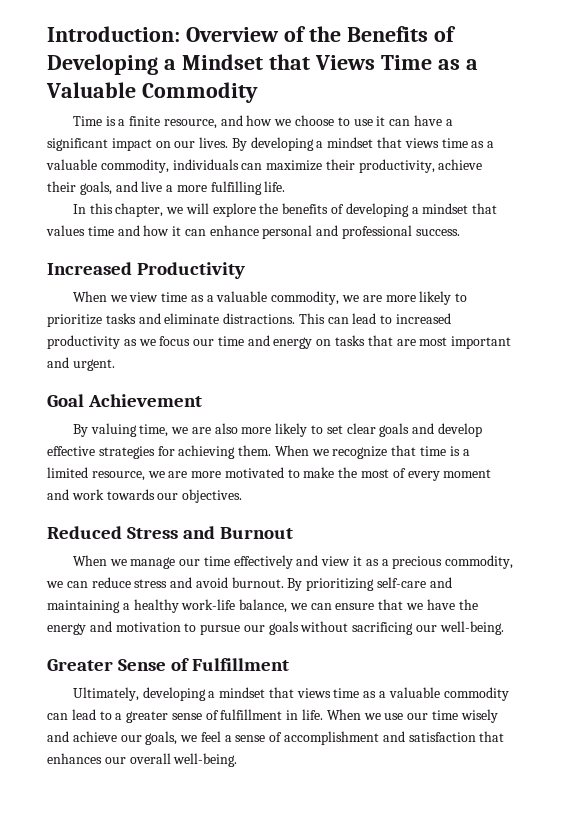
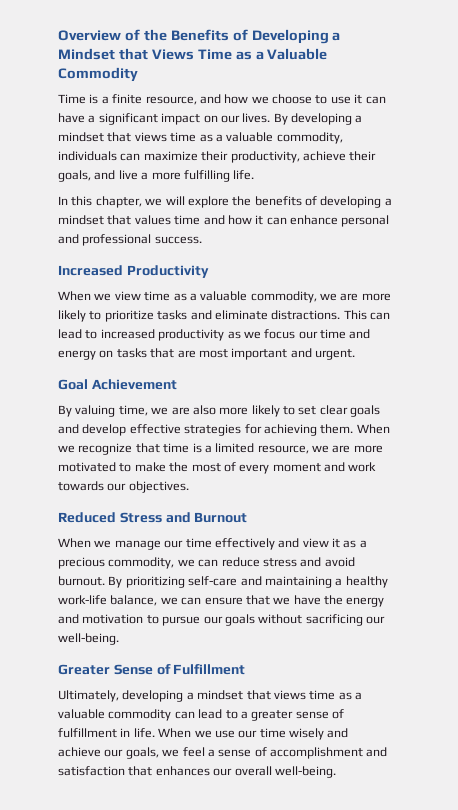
[47,26,180,42] Introduction: -> (58, 35) none

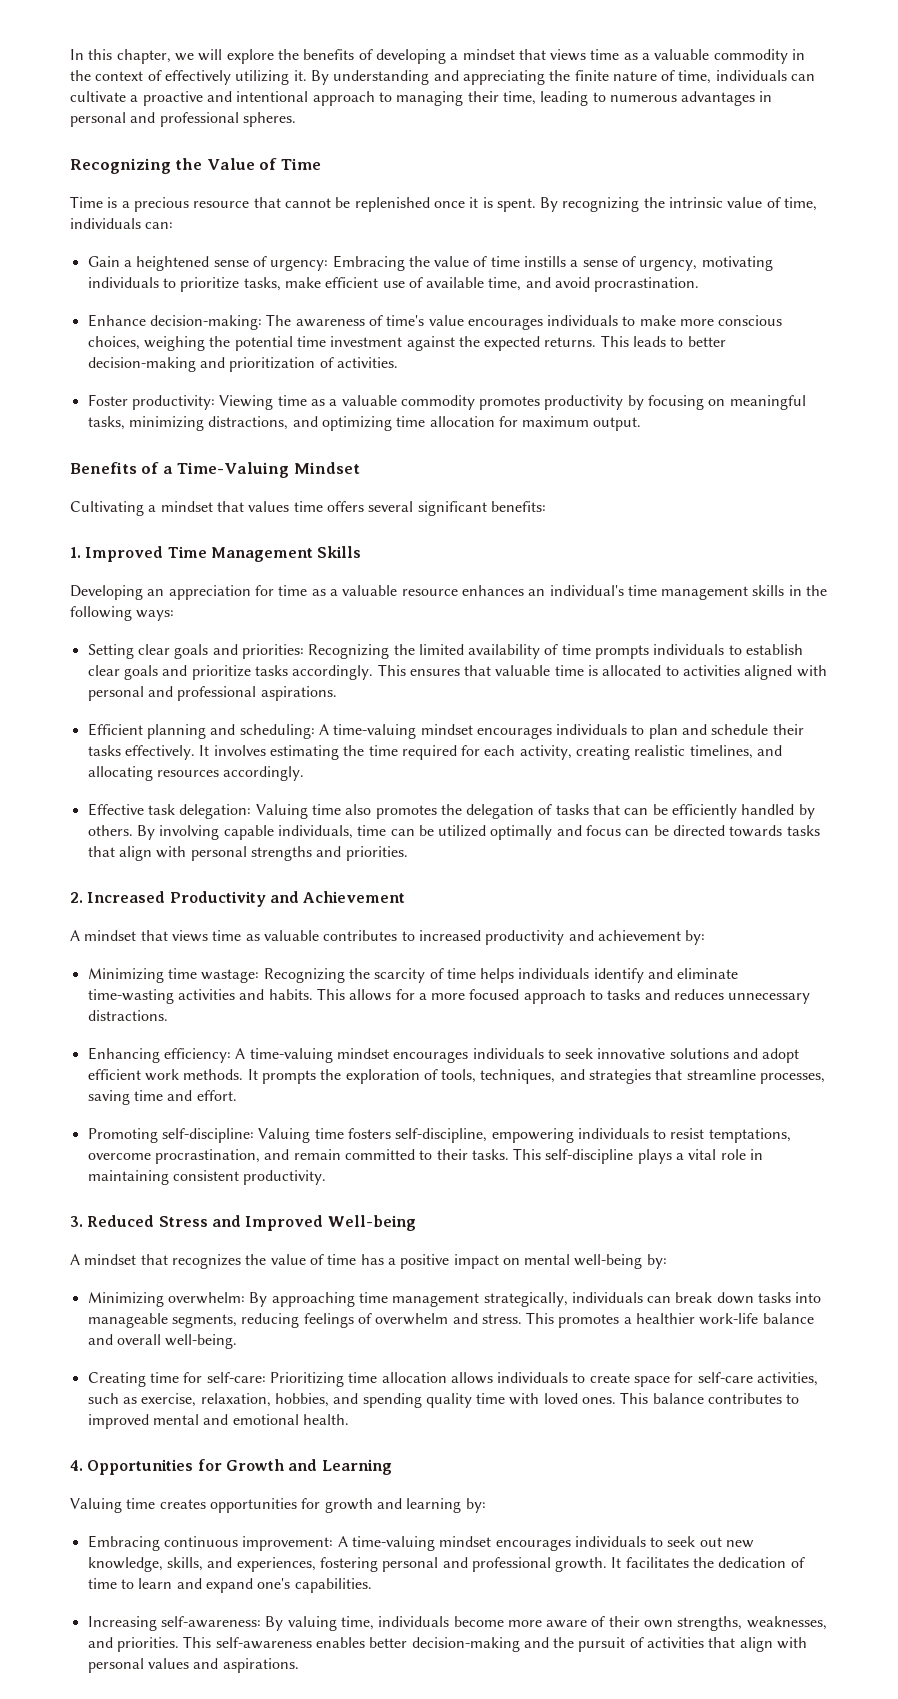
[58,29,341,44] [58,48,328,60] [58,67,138,82] [58,94,386,105] [58,113,363,125] [58,132,343,144] [58,151,377,163] [58,170,255,182] Overview of the Benefits of Developing a Mindset that Views Time as a Valuable Commodity // Time is a finite resource, and how we choose to use it can have a significant impact on our lives. By developing a mindset that views time as a valuable commodity, individuals can maximize their productivity, achieve their goals, and live a more fulfilling life. // -> (70, 54) none
[134,215,390,227] [58,234,202,246] [58,265,209,278] [58,291,391,303] [58,310,390,322] [58,329,371,341] [58,348,355,360] [58,379,177,390] [58,405,381,417] [58,424,390,436] [58,443,383,455] [58,462,377,474] [58,481,189,493] [58,512,248,523] [58,538,367,550] [58,557,355,569] [58,576,388,588] [58,595,385,607] [58,614,385,626] [58,633,119,645] [58,664,246,675] [58,690,271,702] values time and how it can enhance personal and professional success. // Increased Productivity // When we view time as a valuable commodity, we are more likely to prioritize tasks and eliminate distractions. This can lead to increased productivity as we focus our time and energy on tasks that are most important and urgent. // Goal Achievement // By valuing time, we are also more likely to set clear goals and develop effective strategies for achieving them. When we recognize that time is a limited resource, we are more motivated to make the most of every moment and work towards our objectives. // Reduced Stress and Burnout // When we manage our time effectively and view it as a precious commodity, we can reduce stress and avoid burnout. By prioritizing self-care and maintaining a healthy work-life balance, we can ensure that we have the energy and motivation to pursue our goals without sacrificing our well-being. // Greater Sense of Fulfillment // Ultimately, developing a mindset that -> (546, 54) none
[174,709,344,721] [58,728,349,740] [58,747,388,759] [58,766,336,778] can lead to a greater sense of fulfillment in life. When we use our time wisely and achieve our goals, we feel a sense of accomplishment and satisfaction that enhances our overall well-being. -> [792,49,806,60] [70,70,816,85] [70,91,773,106] [70,112,296,127] [70,158,321,174] [70,196,818,212] [70,218,174,229] [87,255,773,271] [87,277,700,292] [87,314,783,330] [87,335,726,351] [87,357,398,372] [87,394,806,410] [87,416,642,431] [70,462,360,478] [70,501,546,516] [70,546,362,562] [70,585,828,600] [70,606,175,621] [87,644,804,659] [87,664,827,680] [87,686,337,701] [87,723,804,739] [87,745,783,760] [87,766,305,781] [87,803,815,819] [87,825,820,840] [87,846,408,861] [70,891,406,907] [70,930,706,945] [87,968,739,983] [87,988,811,1004] [87,1010,168,1021] [87,1047,800,1063] [87,1069,826,1084] [87,1090,237,1105] [87,1128,791,1143] [87,1148,764,1164] [87,1170,327,1185] [70,1215,416,1231] [70,1254,667,1269] [87,1292,822,1307] [87,1312,814,1328] [87,1334,238,1349] [87,1372,819,1387] [87,1392,800,1408] [87,1414,349,1429] [70,1459,392,1475] [70,1498,486,1513] [87,1535,755,1551] [87,1557,805,1572] [87,1578,372,1593] [87,1616,827,1631] [87,1636,808,1652] [87,1658,299,1673] in the context of effectively utilizing it. By understanding and appreciating the finite nature of time, individuals can cultivate a proactive and intentional approach to managing their time, leading to numerous advantages in personal and professional spheres. // Recognizing the Value of Time // Time is a precious resource that cannot be replenished once it is spent. By recognizing the intrinsic value of time, individuals can: // Gain a heightened sense of urgency: Embracing the value of time instills a sense of urgency, motivating individuals to prioritize tasks, make efficient use of available time, and avoid procrastination. // Enhance decision-making: The awareness of time's value encourages individuals to make more conscious choices, weighing the potential time investment against the expected returns. This leads to better decision-making and prioritization of activities. // Foster productivity: Viewing time as a valuable commodity promotes productivity by focusing on meaningful tasks, minimizing distractions, and optimizing time allocation for maximum output. // Benefits of a Time-Valuing Mindset // Cultivating a mindset that values time offers several significant benefits: // 1. Improved Time Management Skills // Developing an appreciation for time as a valuable resource enhances an individual's time management skills in the following ways: // Setting clear goals and priorities: Recognizing the limited availability of time prompts individuals to establish clear goals and prioritize tasks accordingly. This ensures that valuable time is allocated to activities aligned with personal and professional aspirations. // Efficient planning and scheduling: A time-valuing mindset encourages individuals to plan and schedule their tasks effectively. It involves estimating the time required for each activity, creating realistic timelines, and allocating resources accordingly. // Effective task delegation: Valuing time also promotes the delegation of tasks that can be efficiently handled by others. By involving capable individuals, time can be utilized optimally and focus can be directed towards tasks that align with personal strengths and priorities. // 2. Increased Productivity and Achievement // A mindset that views time as valuable contributes to increased productivity and achievement by: // Minimizing time wastage: Recognizing the scarcity of time helps individuals identify and eliminate time-wasting activities and habits. This allows for a more focused approach to tasks and reduces unnecessary distractions. // Enhancing efficiency: A time-valuing mindset encourages individuals to seek innovative solutions and adopt efficient work methods. It prompts the exploration of tools, techniques, and strategies that streamline processes, saving time and effort. // Promoting self-discipline: Valuing time fosters self-discipline, empowering individuals to resist temptations, overcome procrastination, and remain committed to their tasks. This self-discipline plays a vital role in maintaining consistent productivity. // 3. Reduced Stress and Improved Well-being // A mindset that recognizes the value of time has a positive impact on mental well-being by: // Minimizing overwhelm: By approaching time management strategically, individuals can break down tasks into manageable segments, reducing feelings of overwhelm and stress. This promotes a healthier work-life balance and overall well-being. // Creating time for self-care: Prioritizing time allocation allows individuals to create space for self-care activities, such as exercise, relaxation, hobbies, and spending quality time with loved ones. This balance contributes to improved mental and emotional health. // 4. Opportunities for Growth and Learning // Valuing time creates opportunities for growth and learning by: // Embracing continuous improvement: A time-valuing mindset encourages individuals to seek out new knowledge, skills, and experiences, fostering personal and professional growth. It facilitates the dedication of time to learn and expand one's capabilities. // Increasing self-awareness: By valuing time, individuals become more aware of their own strengths, weaknesses, and priorities. This self-awareness enables better decision-making and the pursuit of activities that align with personal values and aspirations.

